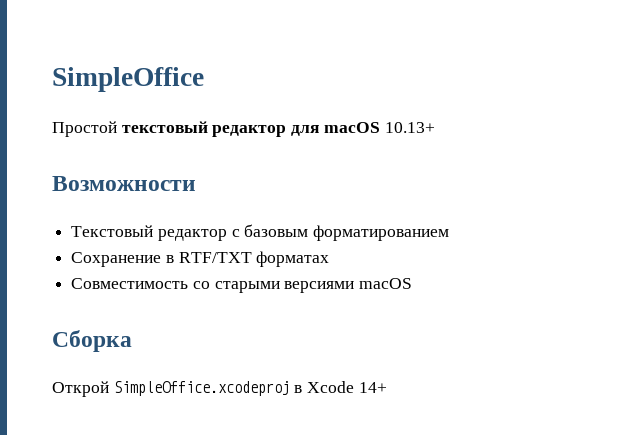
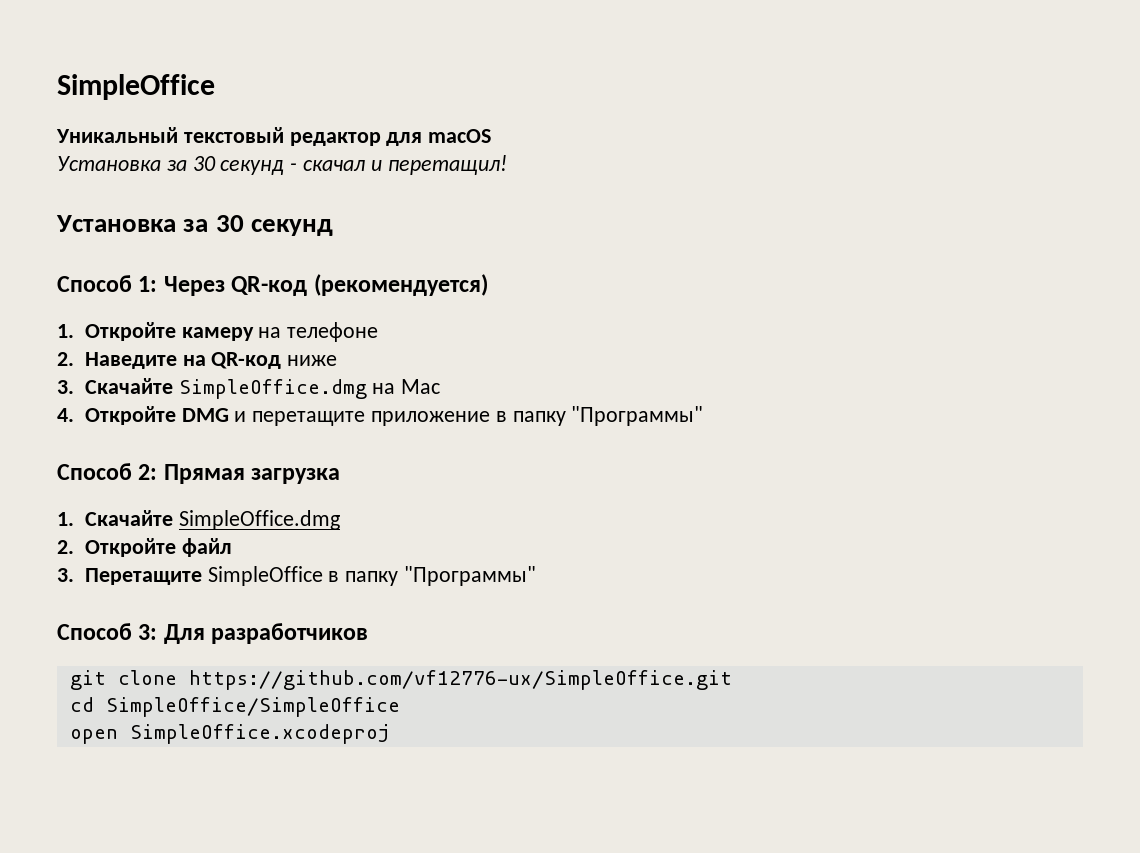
[52,121,117,137] Простой -> [56,127,178,143] Уникальный
[384,122,435,133] [52,176,196,191] [71,224,450,241] [71,251,330,267] [71,278,413,293] [52,330,132,352] [52,381,387,397] 10.13+ // Возможности // Текстовый редактор с базовым форматированием // Сохранение в RTF/TXT форматах // Совместимость со старыми версиями macOS // Сборка // Открой SimpleOffice.xcodeproj в Xcode 14+ -> [57,155,507,175] [56,215,333,236] [57,274,488,296] [57,322,379,342] [57,352,338,369] [57,378,441,399] [57,406,704,426] [57,463,341,484] [57,510,340,530] [57,538,232,557] [57,566,536,586] [57,623,369,644] [69,670,732,690] [69,697,400,717] [69,724,389,744] // Установка за 30 секунд - скачал и перетащил! // Установка за 30 секунд // Способ 1: Через QR-код (рекомендуется) // 1. Откройте камеру на телефоне // 2. Наведите на QR-код ниже // 3. Скачайте SimpleOffice.dmg на Mac // 4. Откройте DMG и перетащите приложение в папку "Программы" // Способ 2: Прямая загрузка // 1. Скачайте SimpleOffice.dmg // 2. Откройте файл // 3. Перетащите SimpleOffice в папку "Программы" // Способ 3: Для разработчиков // git clone https://github.com/vf12776-ux/SimpleOffice.git // cd SimpleOffice/SimpleOffice // open SimpleOffice.xcodeproj

